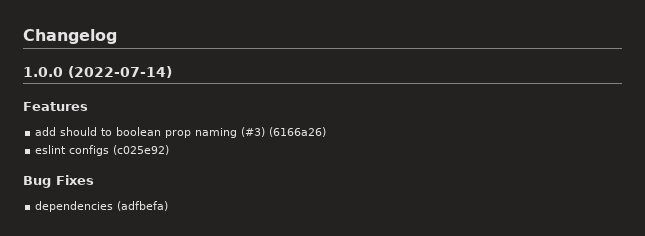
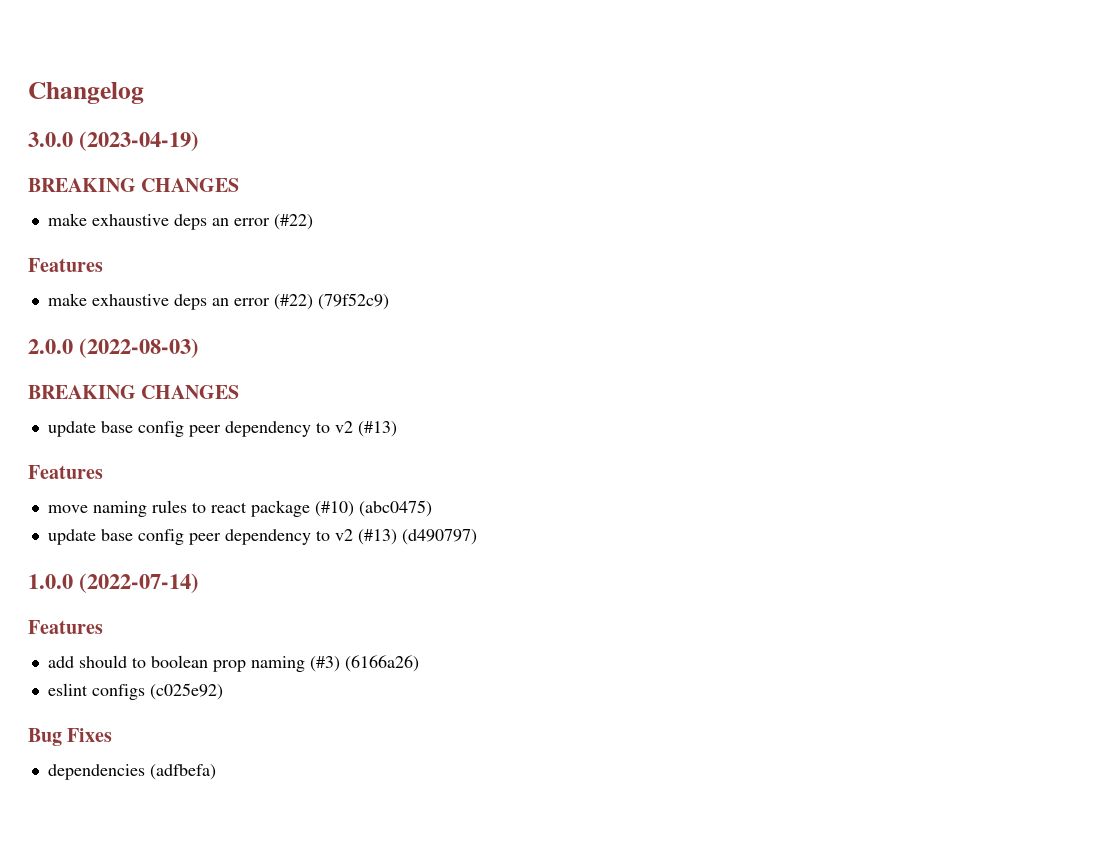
(117, 36) none -> [28,131,200,151] [28,178,240,192] [47,213,313,230] [28,258,103,272] [47,293,389,310] [28,338,200,358] [28,385,240,399] [47,421,397,437] [28,465,103,479] [47,500,432,517] [47,529,477,545] // 3.0.0 (2023-04-19) // BREAKING CHANGES // make exhaustive deps an error (#22) // Features // make exhaustive deps an error (#22) (79f52c9) // 2.0.0 (2022-08-03) // BREAKING CHANGES // update base config peer dependency to v2 (#13) // Features // move naming rules to react package (#10) (abc0475) // update base config peer dependency to v2 (#13) (d490797)

